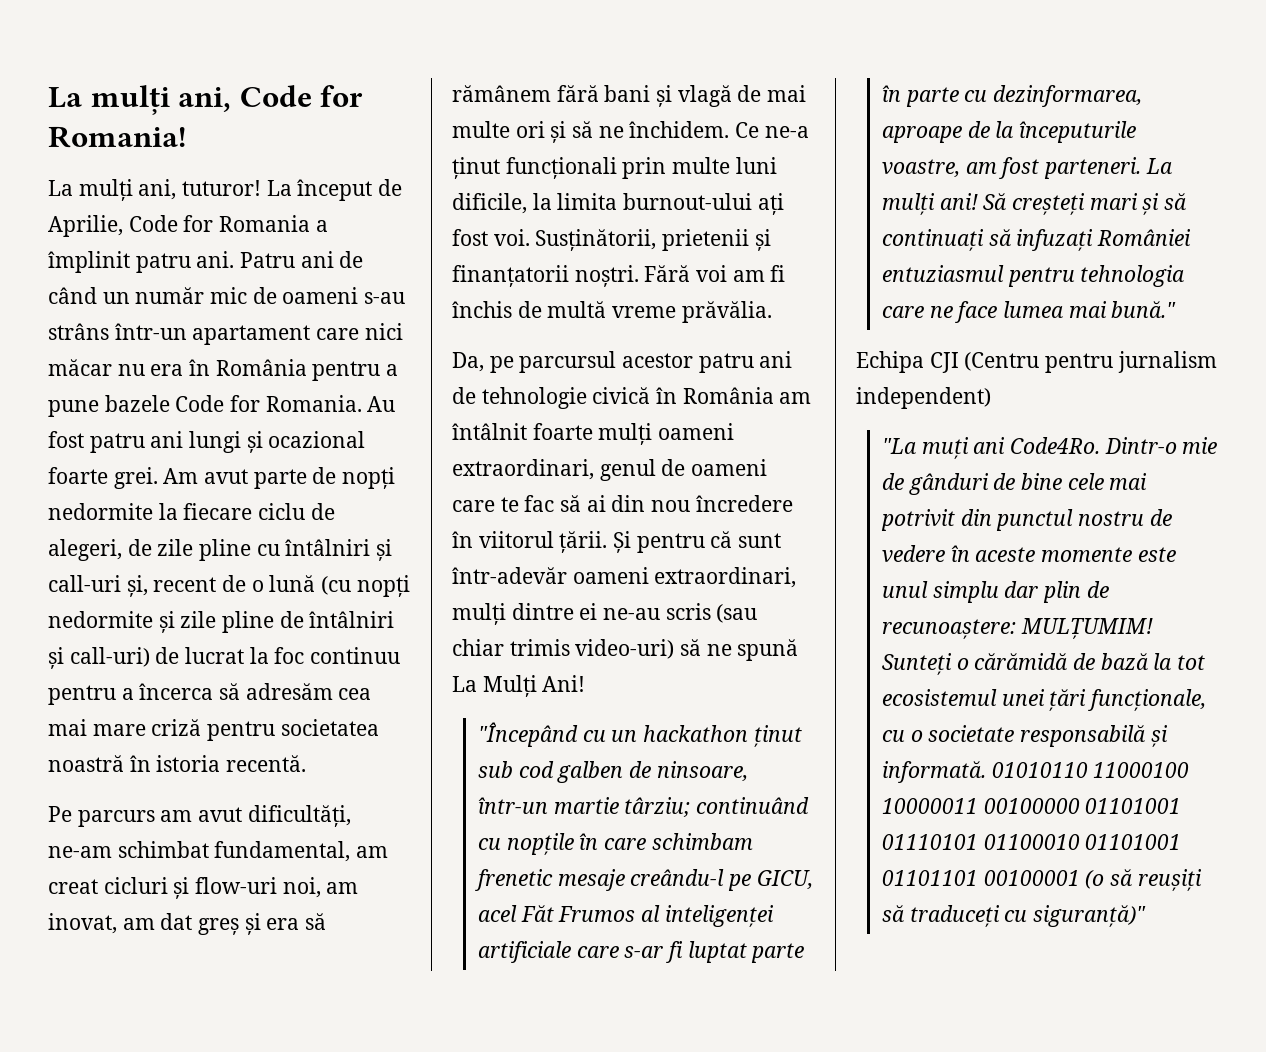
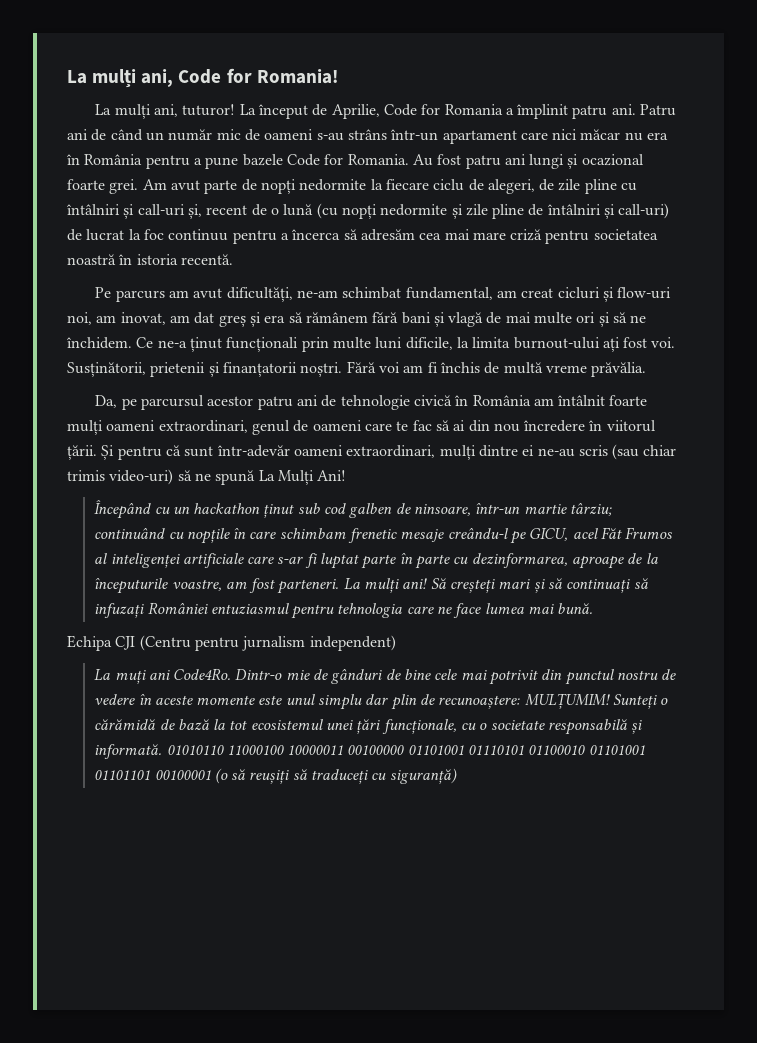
[477,722,578,747] "Începând -> [94,500,152,519] Începând
[1111,301,1177,318] bună." -> [557,603,594,614] bună.
[881,438,917,454] "La -> [94,669,111,681] La
[1032,905,1146,927] siguranță)" -> [389,768,457,784] siguranță)

